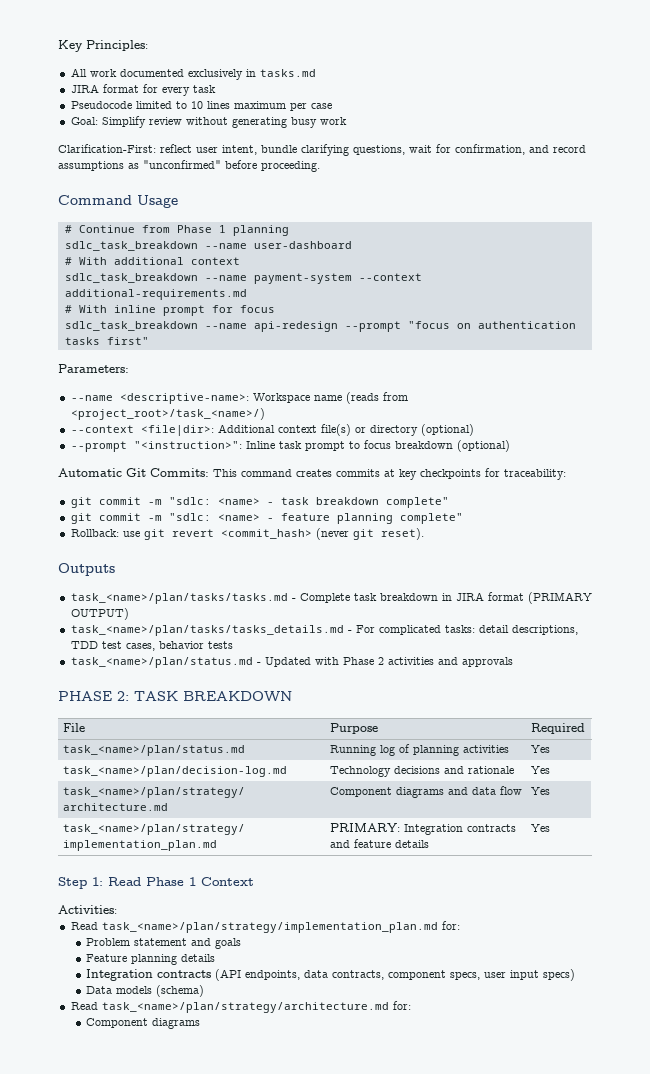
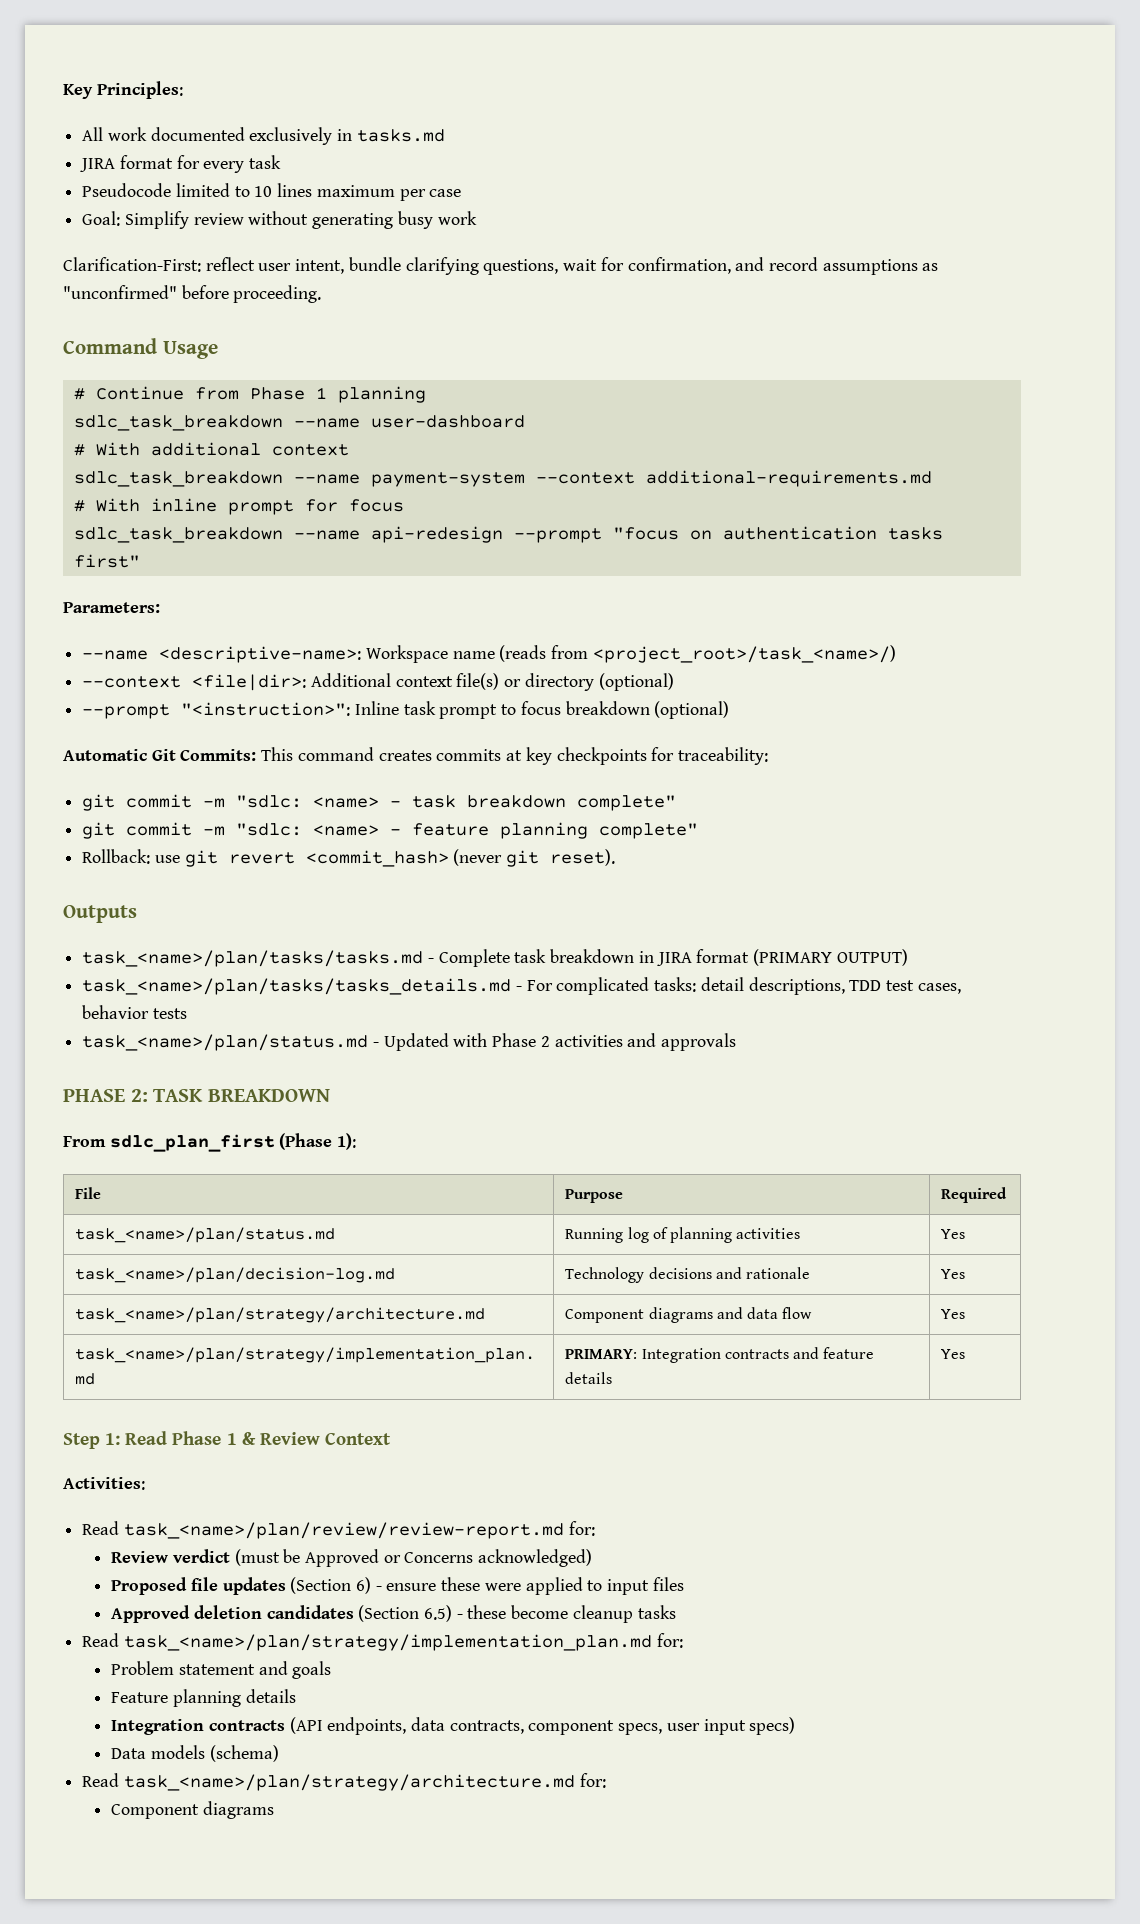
(292, 696) none -> [63,1133,357,1152] // From sdlc_plan_first (Phase 1):
(196, 881) none -> [241,1432,320,1445] & Review
(117, 909) none -> [82,1521,595,1539] [111,1549,593,1567] [111,1577,684,1595] [111,1605,676,1623] // Read task_<name>/plan/review/review-report.md for: // Review verdict (must be Approved or Concerns acknowledged) // Proposed file updates (Section 6) - ensure these were applied to input files // Approved deletion candidates (Section 6.5) - these become cleanup tasks

